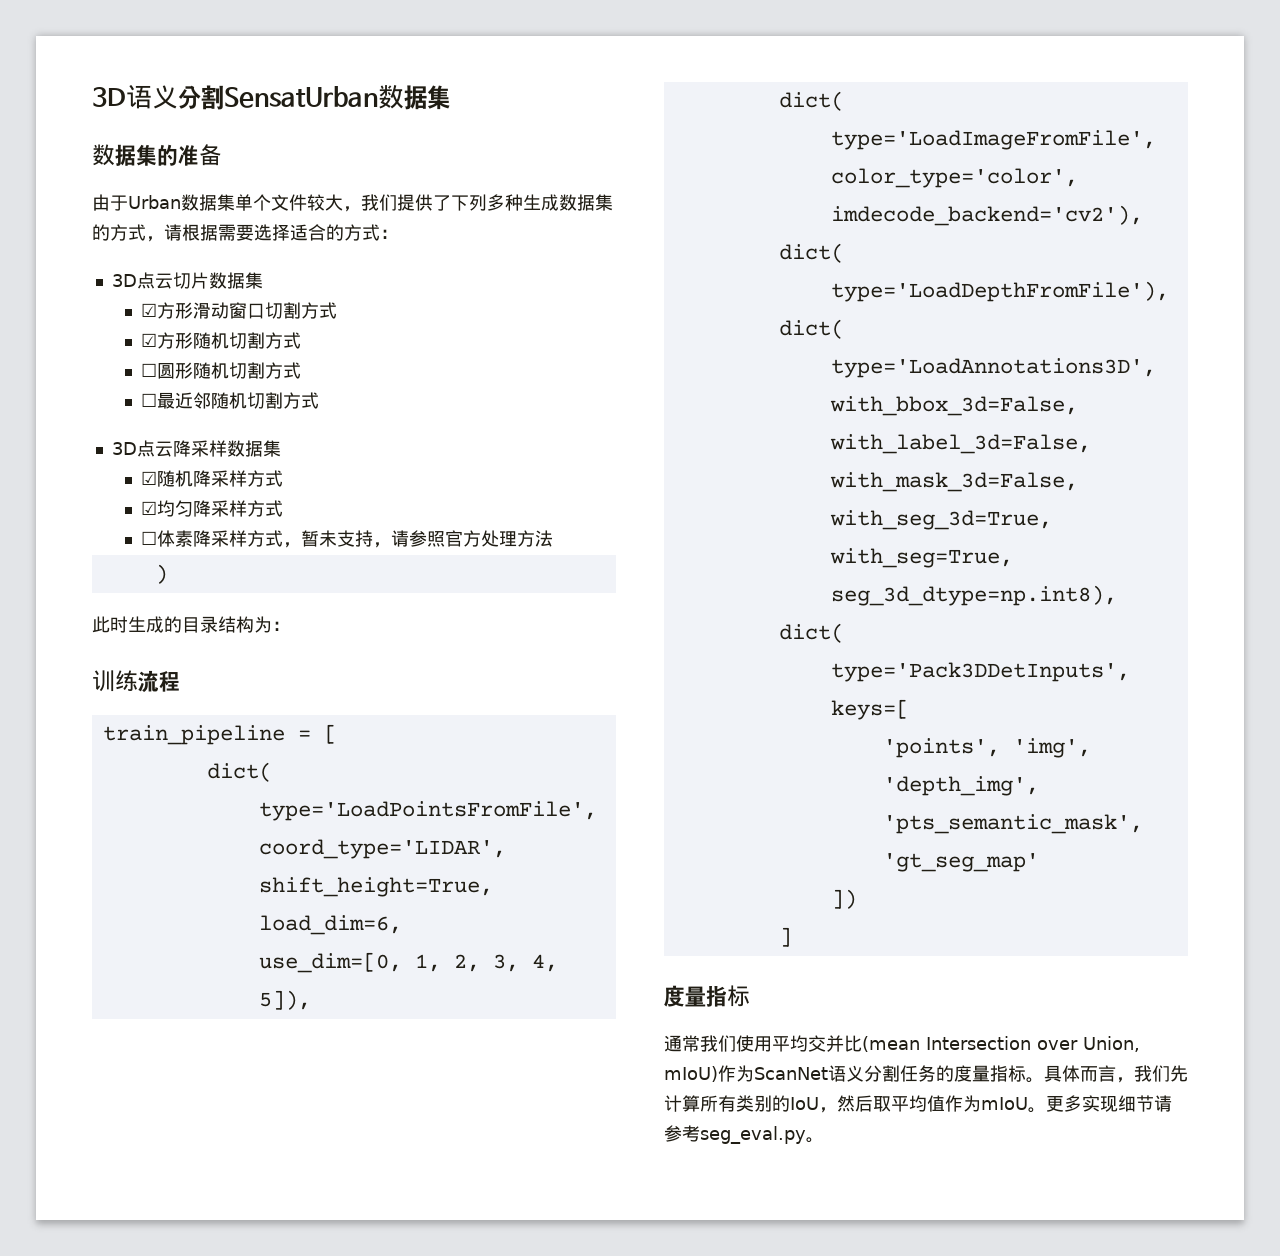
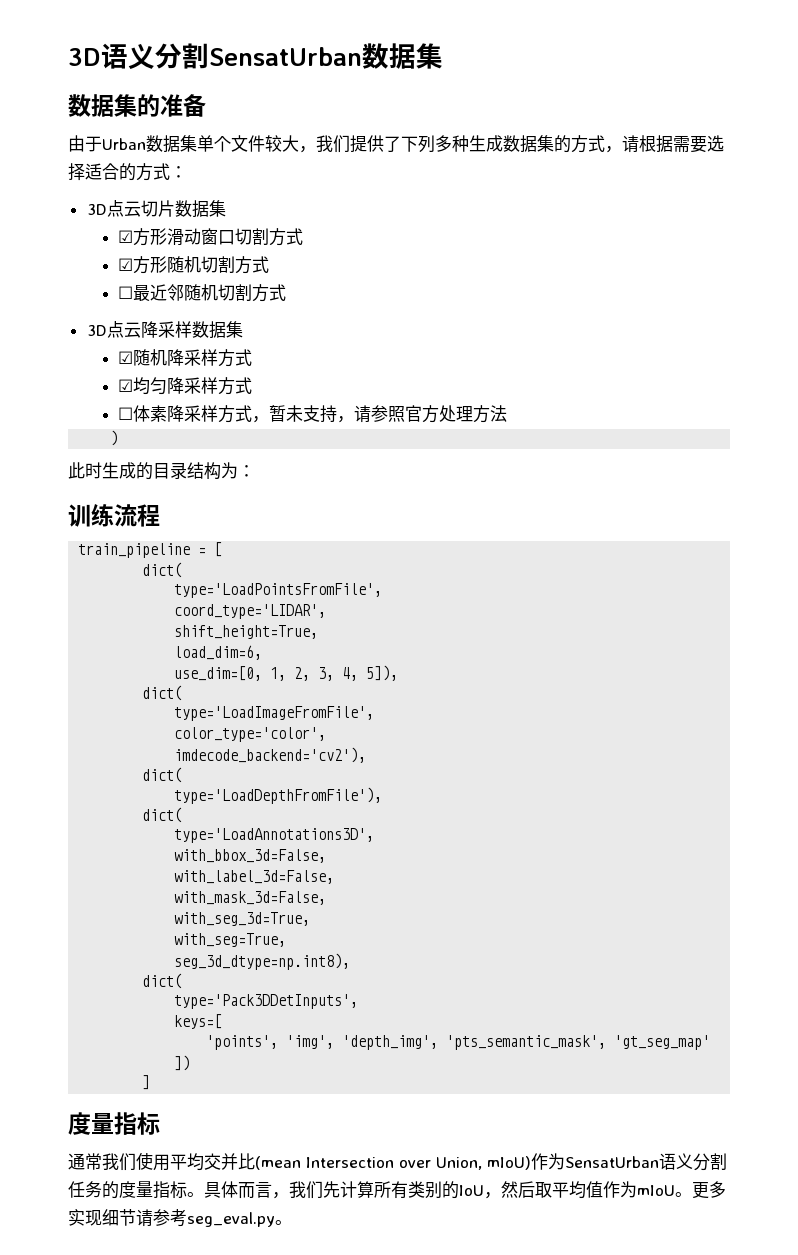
[140,362,301,379] // ☐圆形随机切割方式 -> (269, 264) none
[754,1067,828,1080] ScanNet -> [565,1156,659,1168] SensatUrban

